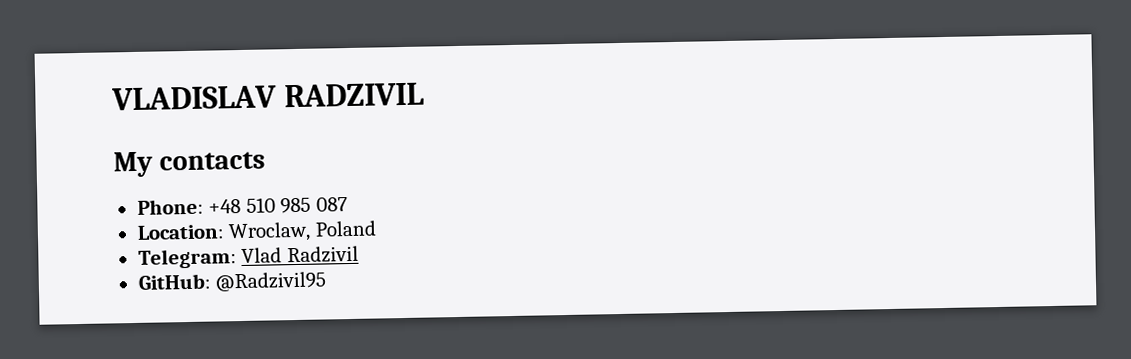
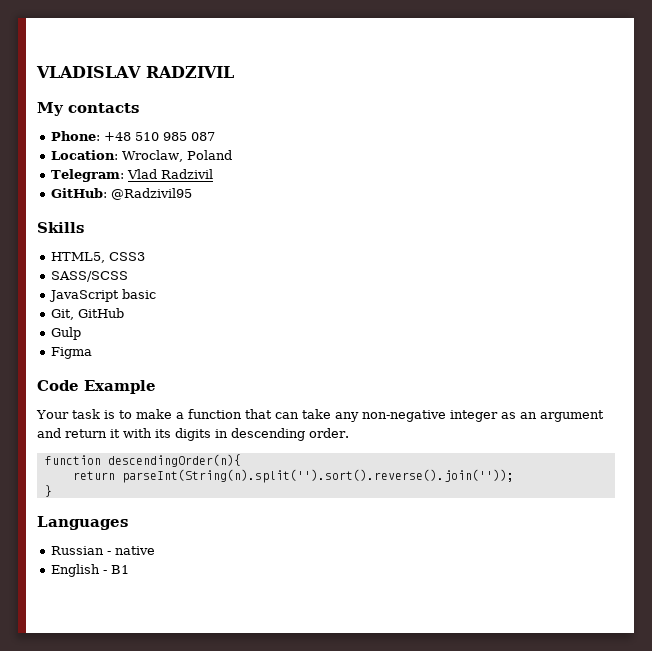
(327, 281) none -> [37,222,84,233] [50,252,145,263] [50,271,128,282] [48,289,156,302] [50,308,124,320] [50,327,81,340] [50,347,92,359] [37,380,156,394] [36,409,604,422] [37,428,349,441] [44,454,241,467] [72,469,514,483] [44,485,52,497] [37,516,128,530] [50,546,155,555] [50,564,129,577] // Skills // HTML5, CSS3 // SASS/SCSS // JavaScript basic // Git, GitHub // Gulp // Figma // Code Example // Your task is to make a function that can take any non-negative integer as an argument and return it with its digits in descending order. // function descendingOrder(n){ // return parseInt(String(n).split('').sort().reverse().join('')); // } // Languages // Russian - native // English - B1

